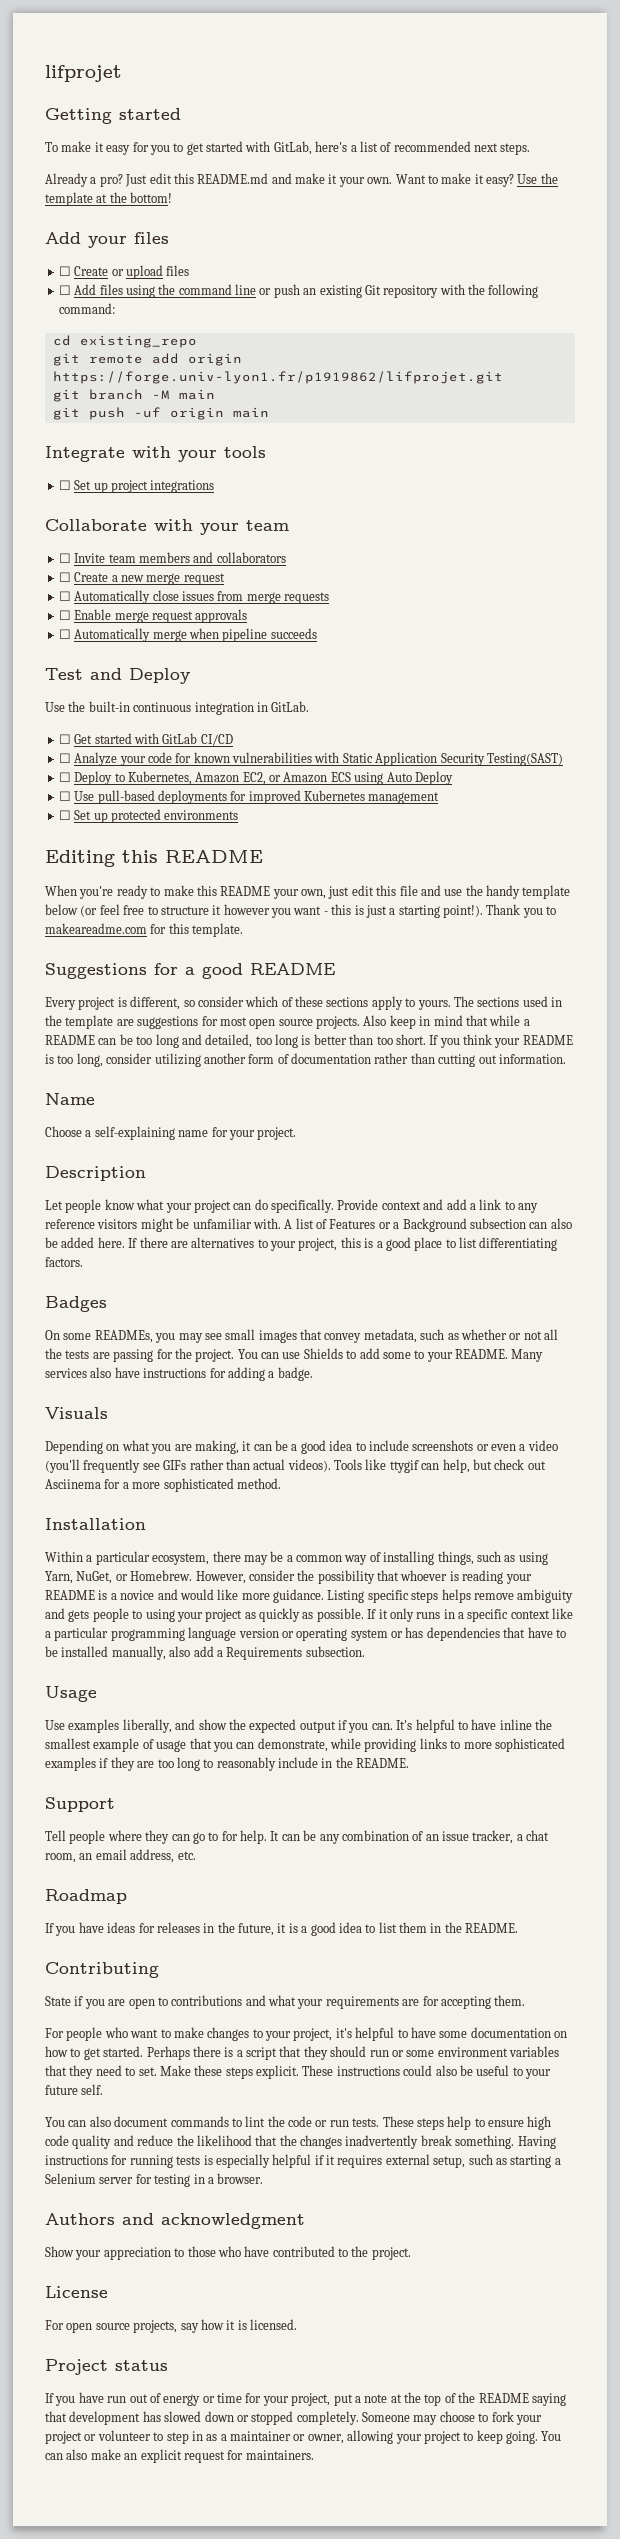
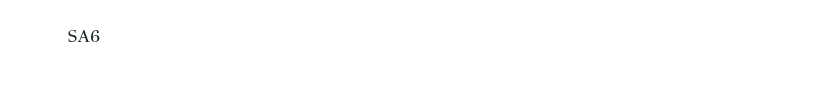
[45,65,122,82] [45,108,181,124] [45,141,531,155] [45,173,558,187] [45,192,173,206] [45,232,169,248] [58,265,190,279] [58,284,539,298] [58,303,115,314] [52,335,197,348] [52,353,242,366] [52,371,503,384] [52,389,215,402] [52,407,269,420] [45,446,266,462] [58,480,215,493] [45,519,289,535] [58,552,286,563] [58,572,225,585] [58,590,329,604] [58,609,248,623] [58,628,317,642] [45,668,190,684] [45,701,310,715] [58,733,233,746] [58,752,563,766] [58,771,453,785] [58,790,440,804] [58,809,239,823] [45,850,263,867] [45,885,571,899] [45,904,557,918] [45,923,244,937] [45,963,335,979] [45,996,562,1010] [45,1015,530,1029] [45,1034,573,1048] [45,1053,566,1067] [45,1093,95,1105] [45,1126,297,1140] [45,1166,146,1181] [45,1199,538,1213] [45,1218,572,1232] [45,1237,558,1251] [45,1257,83,1267] [45,1296,107,1312] [45,1329,558,1343] [45,1348,544,1362] [45,1367,313,1381] [45,1407,108,1419] [45,1440,558,1454] [45,1459,546,1473] [45,1478,281,1492] [45,1518,146,1530] [45,1551,548,1565] [45,1570,532,1584] [45,1589,574,1603] [45,1608,574,1622] [45,1627,566,1641] [45,1646,365,1660] [45,1686,97,1702] [45,1719,552,1733] [45,1738,565,1752] [45,1757,410,1771] [45,1797,115,1812] [45,1830,550,1844] [45,1849,196,1863] [45,1889,127,1904] [45,1922,519,1936] [45,1962,159,1978] [45,1995,526,2009] [45,2027,567,2041] [45,2046,559,2060] [45,2065,551,2079] [45,2084,104,2095] [45,2116,552,2130] [45,2135,556,2149] [45,2154,561,2168] [45,2173,264,2187] [45,2213,305,2229] [45,2246,411,2260] [45,2286,108,2298] [45,2319,297,2333] [45,2359,168,2375] [45,2392,566,2406] [45,2411,542,2425] [45,2430,562,2444] [45,2449,314,2463] lifprojet // Getting started // To make it easy for you to get started with GitLab, here's a list of recommended next steps. // Already a pro? Just edit this README.md and make it your own. Want to make it easy? Use the template at the bottom! // Add your files // ☐ Create or upload files // ☐ Add files using the command line or push an existing Git repository with the following command: // cd existing_repo // git remote add origin https://forge.univ-lyon1.fr/p1919862/lifprojet.git // git branch -M main // git push -uf origin main // Integrate with your tools // ☐ Set up project integrations // Collaborate with your team // ☐ Invite team members and collaborators // ☐ Create a new merge request // ☐ Automatically close issues from merge requests // ☐ Enable merge request approvals // ☐ Automatically merge when pipeline succeeds // Test and Deploy // Use the built-in continuous integration in GitLab. // ☐ Get started with GitLab CI/CD // ☐ Analyze your code for known vulnerabilities with Static Application Security Testing(SAST) // ☐ Deploy to Kubernetes, Amazon EC2, or Amazon ECS using Auto Deploy // ☐ Use pull-based deployments for improved Kubernetes management // ☐ Set up protected environments // Editing this README // When you're ready to make this README your own, just edit this file and use the handy template below (or feel free to structure it however you want - this is just a starting point!). Thank you to makeareadme.com for this template. // Suggestions for a good README // Every project is different, so consider which of these sections apply to yours. The sections used in the template are suggestions for most open source projects. Also keep in mind that while a README can be too long and detailed, too long is better than too short. If you think your README is too long, consider utilizing another form of documentation rather than cutting out information. // Name // Choose a self-explaining name for your project. // Description // Let people know what your project can do specifically. Provide context and add a link to any reference visitors might be unfamiliar with. A list of Features or a Background subsection can also be added here. If there are alternatives to your project, this is a good place to list differentiating factors. // Badges // On some READMEs, you may see small images that convey metadata, such as whether or not all the tests are passing for the project. You can use Shields to add some to your README. Many services also have instructions for adding a badge. // Visuals // Depending on what you are making, it can be a good idea to include screenshots or even a video (you'll frequently see GIFs rather than actual videos). Tools like ttygif can help, but check out Asciinema for a more sophisticated method. // Installation // Within a particular ecosystem, there may be a common way of installing things, such as using Yarn, NuGet, or Homebrew. However, consider the possibility that whoever is reading your README is a novice and would like more guidance. Listing specific steps helps remove ambiguity and gets people to using your project as quickly as possible. If it only runs in a specific context like a particular programming language version or operating system or has dependencies that have to be installed manually, also add a Requirements subsection. // Usage // Use examples liberally, and show the expected output if you can. It's helpful to have inline the smallest example of usage that you can demonstrate, while providing links to more sophisticated examples if they are too long to reasonably include in the README. // Support // Tell people where they can go to for help. It can be any combination of an issue tracker, a chat room, an email address, etc. // Roadmap // If you have ideas for releases in the future, it is a good idea to list them in the README. // Contributing // State if you are open to contributions and what your requirements are for accepting them. // For people who want to make changes to your project, it's helpful to have some documentation on how to get started. Perhaps there is a script that they should run or some environment variables that they need to set. Make these steps explicit. These instructions could also be useful to your future self. // You can also document commands to lint the code or run tests. These steps help to ensure high code quality and reduce the likelihood that the changes inadvertently break something. Having instructions for running tests is especially helpful if it requires external setup, such as starting a Selenium server for testing in a browser. // Authors and acknowledgment // Show your appreciation to those who have contributed to the project. // License // For open source projects, say how it is licensed. // Project status // If you have run out of energy or time for your project, put a note at the top of the README saying that development has slowed down or stopped completely. Someone may choose to fork your project or volunteer to step in as a maintainer or owner, allowing your project to keep going. You can also make an explicit request for maintainers. -> [68,29,100,42] SA6

